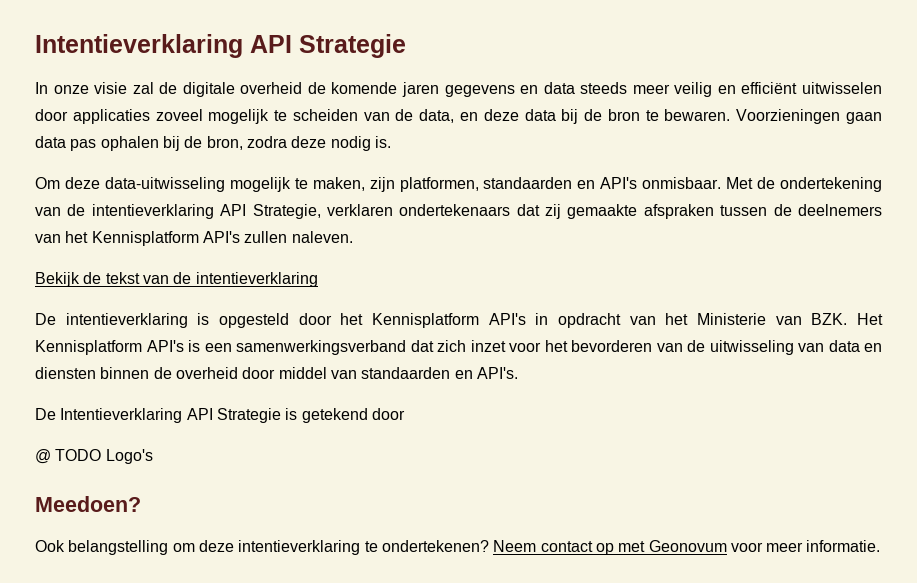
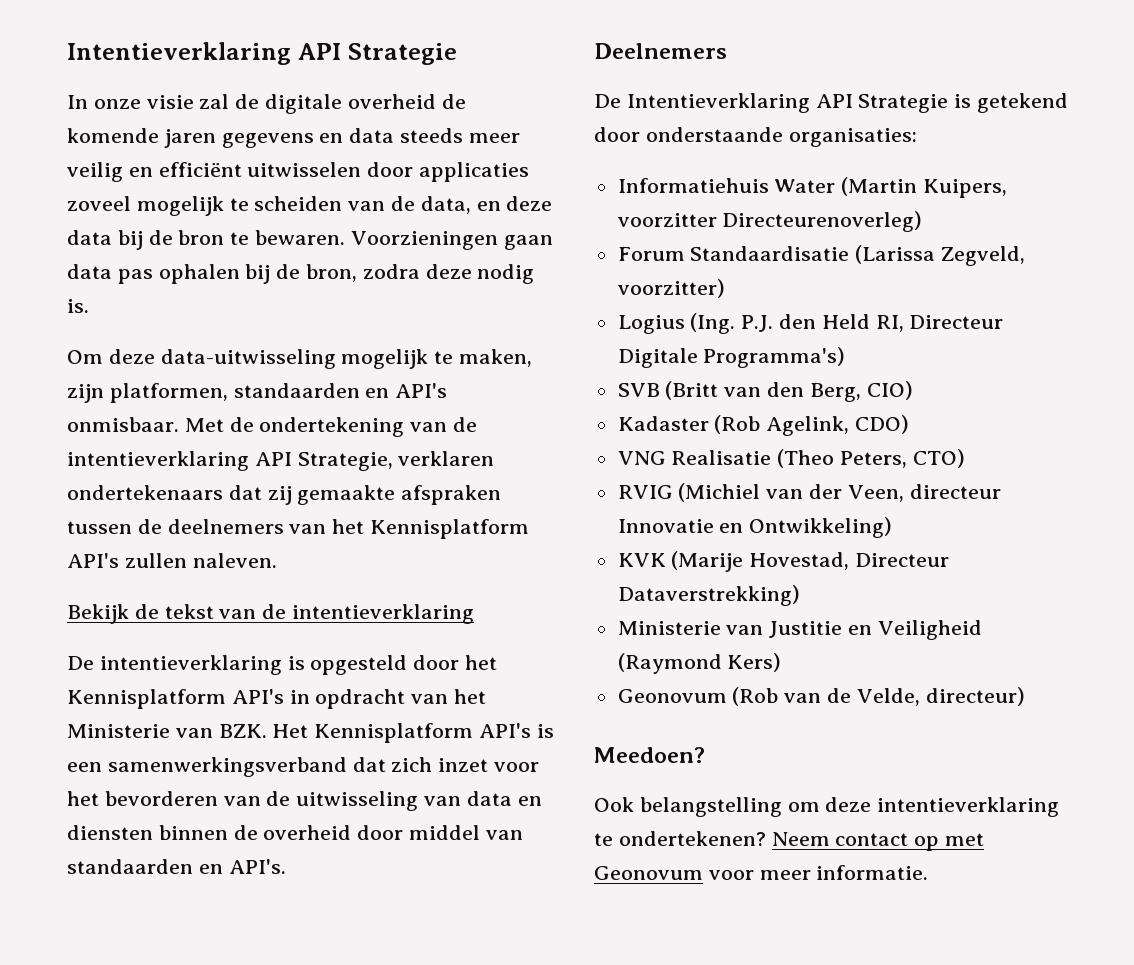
(518, 373) none -> [594,43,727,59] // Deelnemers
[35,449,153,464] // @ TODO Logo's -> [645,127,917,147] [617,177,1008,198] [617,211,923,232] [617,245,1026,266] [617,279,725,298] [617,313,1004,334] [617,347,846,368] [617,381,913,402] [617,415,910,436] [617,449,965,468] [617,483,1001,502] [617,517,893,538] [617,551,950,572] [617,585,800,606] [617,620,982,640] [617,653,782,674] [617,687,1025,706] onderstaande organisaties: // Informatiehuis Water (Martin Kuipers, voorzitter Directeurenoverleg) // Forum Standaardisatie (Larissa Zegveld, voorzitter) // Logius (Ing. P.J. den Held RI, Directeur Digitale Programma's) // SVB (Britt van den Berg, CIO) // Kadaster (Rob Agelink, CDO) // VNG Realisatie (Theo Peters, CTO) // RVIG (Michiel van der Veen, directeur Innovatie en Ontwikkeling) // KVK (Marije Hovestad, Directeur Dataverstrekking) // Ministerie van Justitie en Veiligheid (Raymond Kers) // Geonovum (Rob van de Velde, directeur)

